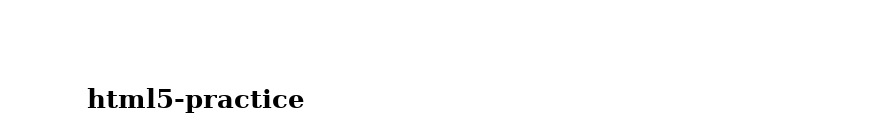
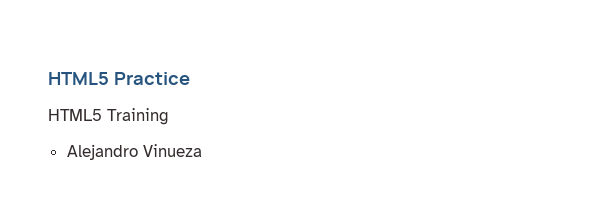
[87,88,305,113] html5-practice -> [48,72,190,85] [48,108,169,125] [66,144,202,160] HTML5 Practice // HTML5 Training // Alejandro Vinueza

